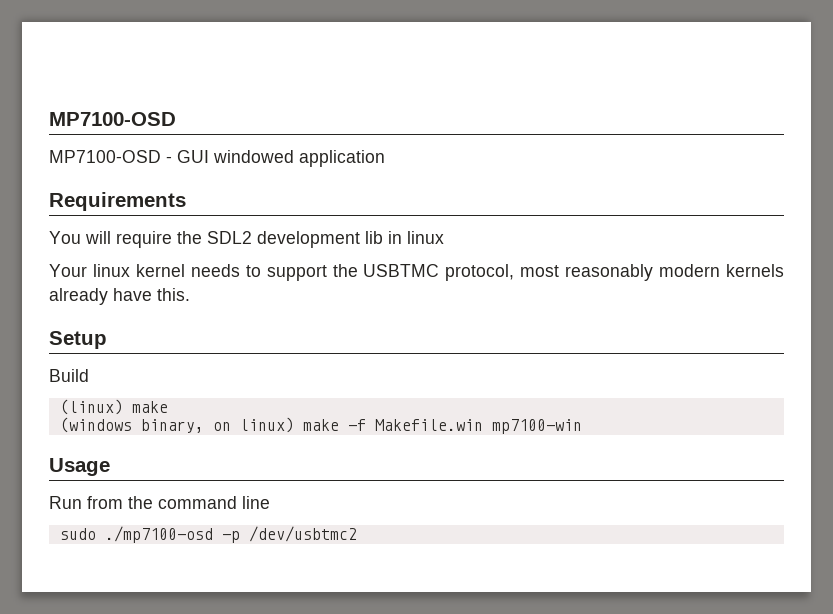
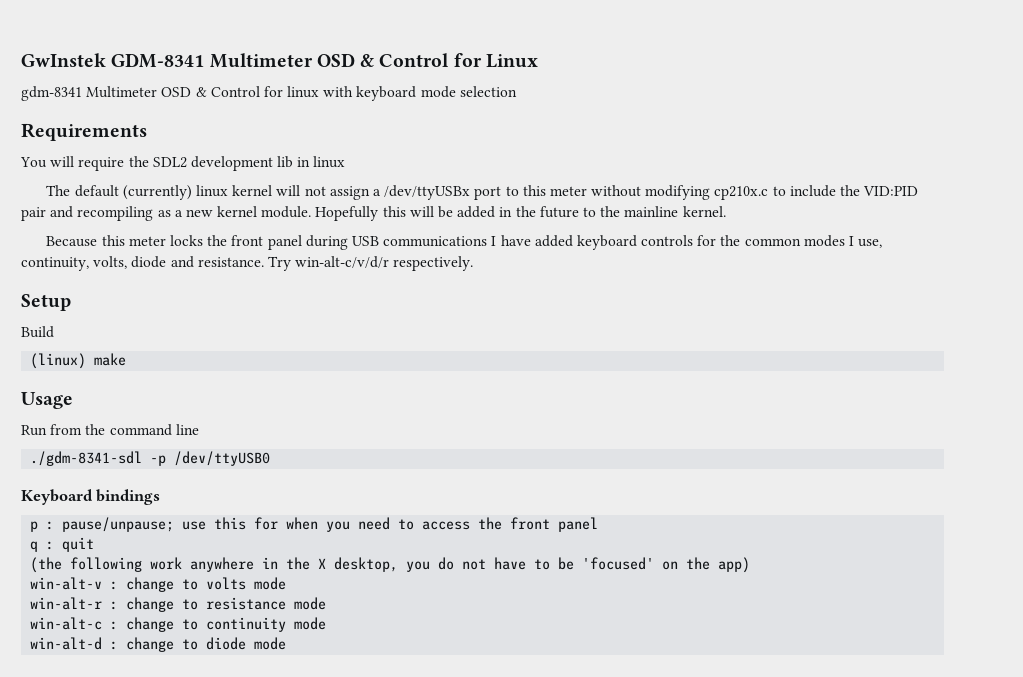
[49,112,176,126] [49,150,385,167] MP7100-OSD // MP7100-OSD - GUI windowed application -> [21,53,538,68] [21,86,517,101] GwInstek GDM-8341 Multimeter OSD & Control for Linux // gdm-8341 Multimeter OSD & Control for linux with keyboard mode selection
[49,264,784,281] [49,288,190,305] [49,331,107,349] [49,369,89,382] [59,399,168,415] [59,417,582,434] Your linux kernel needs to support the USBTMC protocol, most reasonably modern kernels already have this. // Setup // Build // (linux) make // (windows binary, on linux) make -f Makefile.win mp7100-win -> [46,185,919,200] [21,206,726,221] [46,235,883,250] [21,256,474,271] [21,294,71,311] [21,326,54,338] [30,353,127,369] The default (currently) linux kernel will not assign a /dev/ttyUSBx port to this meter without modifying cp210x.c to include the VID:PID pair and recompiling as a new kernel module. Hopefully this will be added in the future to the mainline kernel. // Because this meter locks the front panel during USB communications I have added keyboard controls for the common modes I use, continuity, volts, diode and resistance. Try win-alt-c/v/d/r respectively. // Setup // Build // (linux) make
[59,526,357,543] sudo ./mp7100-osd -p /dev/usbtmc2 -> [30,451,271,466] [21,489,161,505] [30,517,599,532] [30,537,95,552] [30,557,751,573] [30,577,287,592] [30,597,327,612] [30,617,327,632] [30,637,287,652] ./gdm-8341-sdl -p /dev/ttyUSB0 // Keyboard bindings // p : pause/unpause; use this for when you need to access the front panel // q : quit // (the following work anywhere in the X desktop, you do not have to be 'focused' on the app) // win-alt-v : change to volts mode // win-alt-r : change to resistance mode // win-alt-c : change to continuity mode // win-alt-d : change to diode mode

